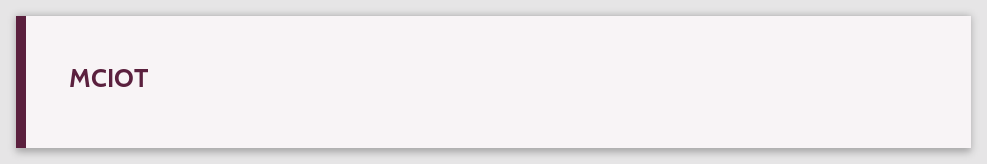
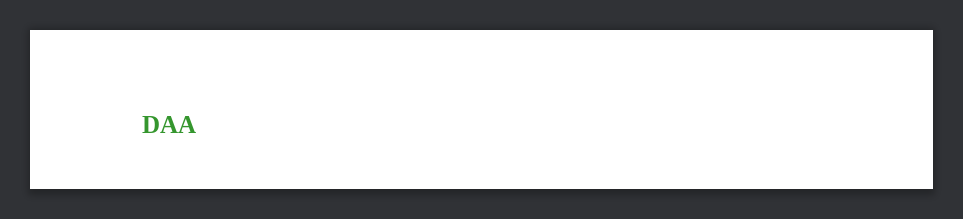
[69,69,148,87] MCIOT -> [142,116,196,133] DAA

